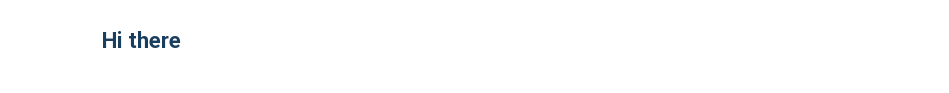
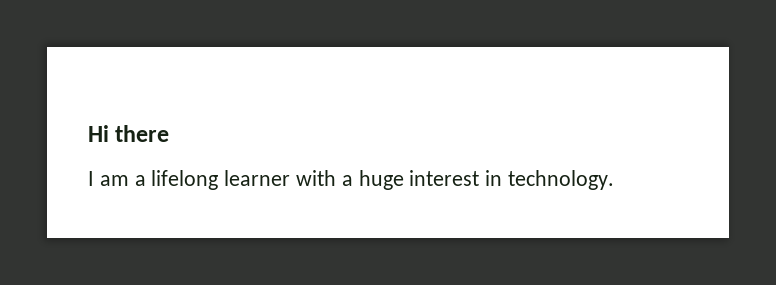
(181, 39) none -> [88,170,615,190] // I am a lifelong learner with a huge interest in technology.

